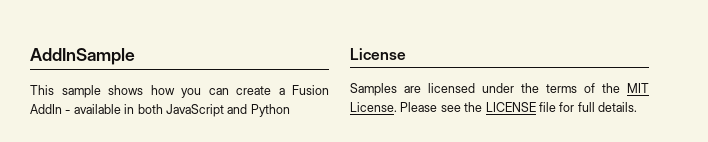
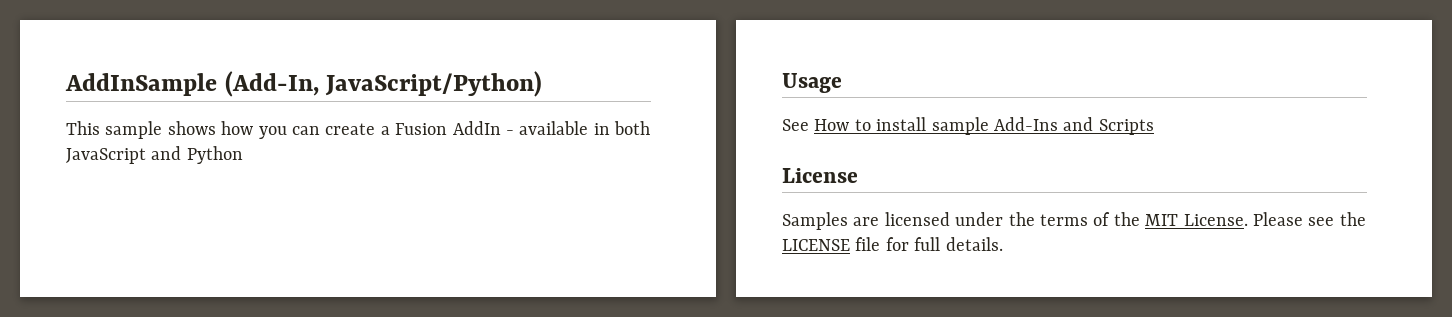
(135, 56) none -> [224,71,543,97] (Add-In, JavaScript/Python)
(290, 110) none -> [782,73,842,93] [782,117,1154,135] // Usage // See How to install sample Add-Ins and Scripts

